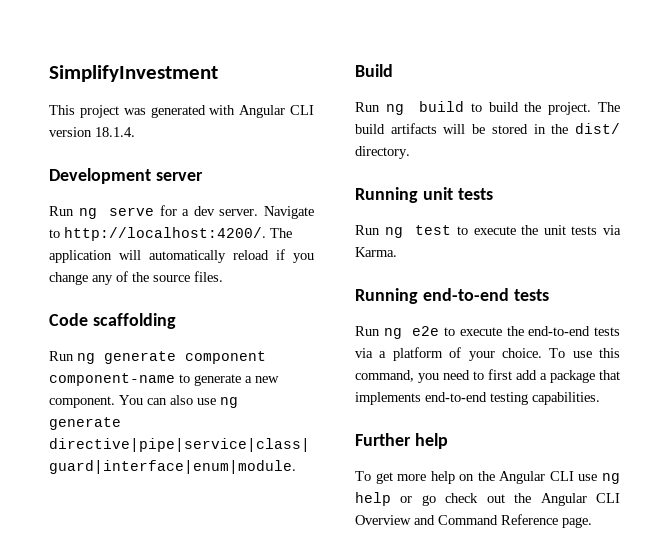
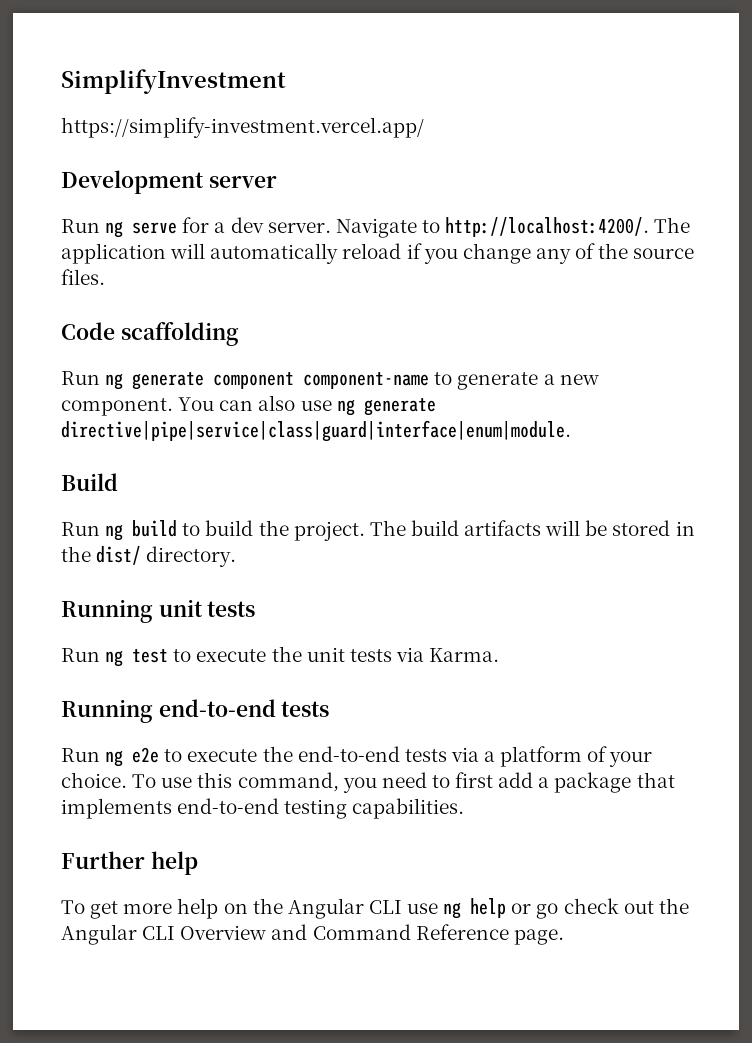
[49,105,314,118] [49,127,135,137] This project was generated with Angular CLI version 18.1.4. -> [61,117,424,138] https://simplify-investment.vercel.app/

